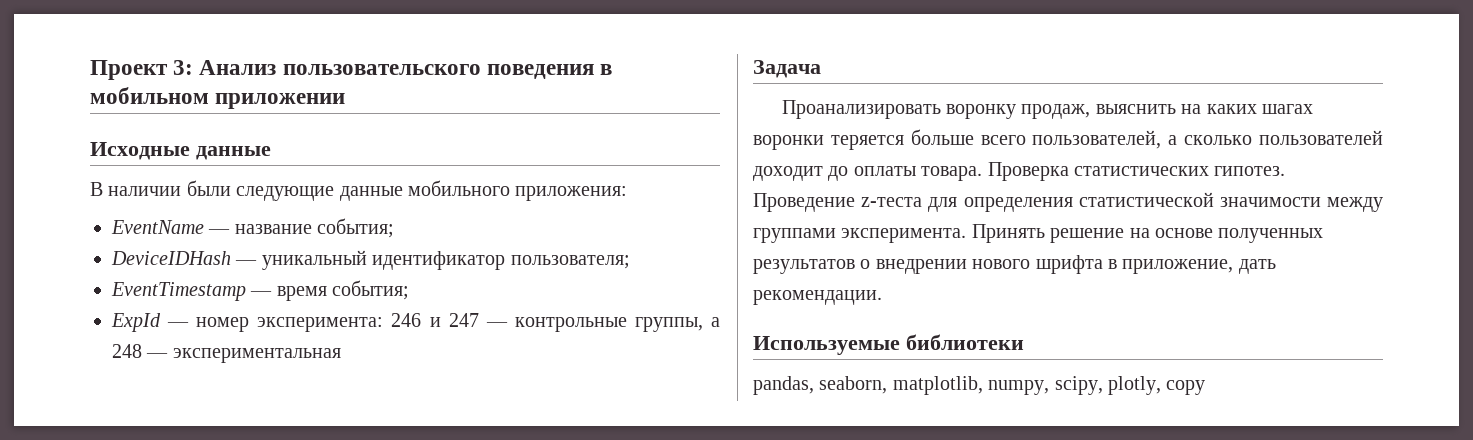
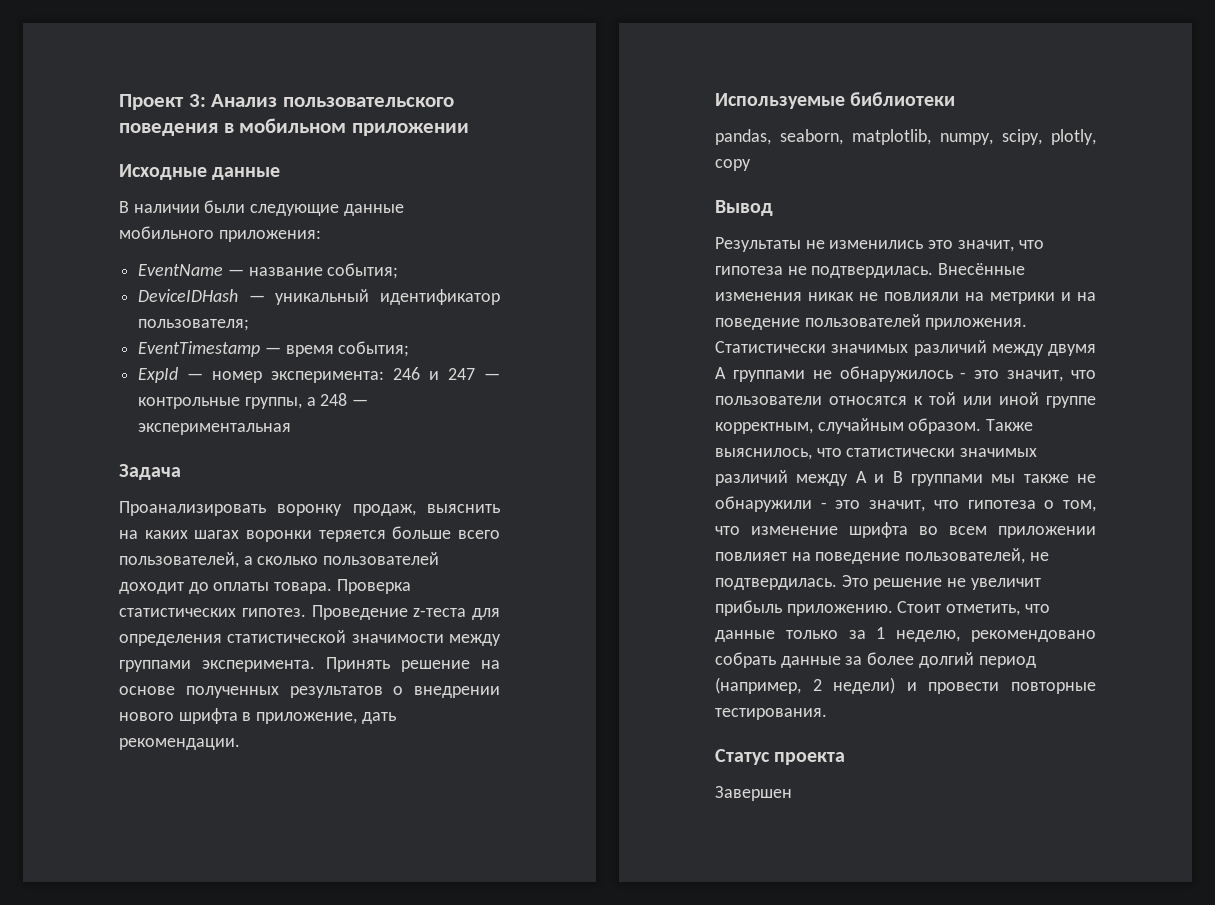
(1206, 387) none -> [715,200,773,216] [715,237,1044,252] [715,263,1026,278] [715,292,1096,304] [715,314,1028,330] [715,340,1096,356] [715,366,1096,382] [715,392,1096,408] [715,418,1034,434] [715,448,1038,460] [715,470,1096,486] [715,496,1096,512] [715,522,1096,538] [715,548,1049,564] [715,575,1041,590] [715,600,1050,616] [715,627,1096,642] [715,652,1036,668] [715,677,1096,694] [715,708,827,720] [715,749,846,765] [715,786,792,801] // Вывод // Результаты не изменились это значит, что гипотеза не подтвердилась. Внесённые изменения никак не повлияли на метрики и на поведение пользователей приложения. Статистически значимых различий между двумя А группами не обнаружилось - это значит, что пользователи относятся к той или иной группе корректным, случайным образом. Также выяснилось, что статистически значимых различий между А и В группами мы также не обнаружили - это значит, что гипотеза о том, что изменение шрифта во всем приложении повлияет на поведение пользователей, не подтвердилась. Это решение не увеличит прибыль приложению. Стоит отметить, что данные только за 1 неделю, рекомендовано собрать данные за более долгий период (например, 2 недели) и провести повторные тестирования. // Статус проекта // Завершен

